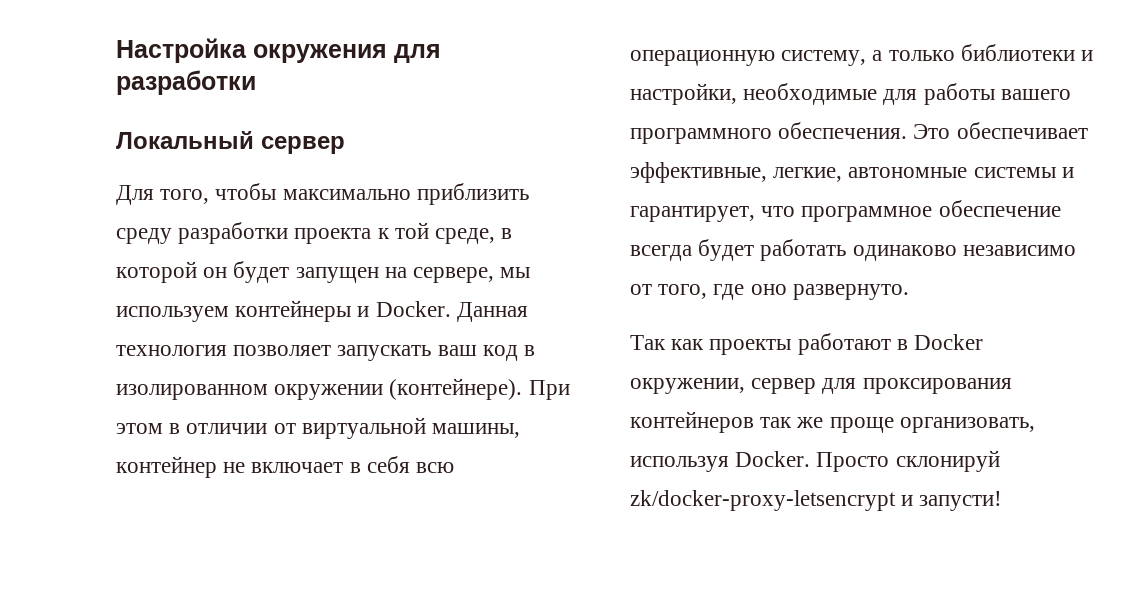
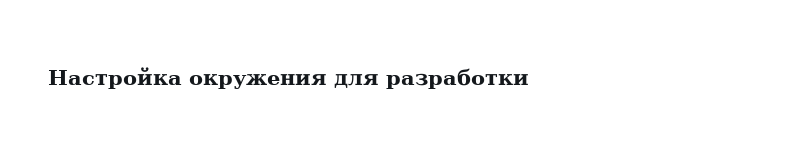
[116,131,345,154] [116,183,529,205] [116,222,513,244] [116,261,531,283] [116,300,528,322] [116,345,536,361] [116,378,570,400] [116,417,521,439] [116,456,455,478] [630,44,1094,66] [630,83,1071,105] [630,122,1088,144] [630,162,1074,183] [630,200,1061,222] [630,239,1076,261] [630,284,909,300] [630,333,984,355] [630,378,1012,394] [630,411,1035,433] [630,450,1000,472] [630,490,1003,511] // Локальный сервер // Для того, чтобы максимально приблизить среду разработки проекта к той среде, в которой он будет запущен на сервере, мы используем контейнеры и Docker. Данная технология позволяет запускать ваш код в изолированном окружении (контейнере). При этом в отличии от виртуальной машины, контейнер не включает в себя всю операционную систему, а только библиотеки и настройки, необходимые для работы вашего программного обеспечения. Это обеспечивает эффективные, легкие, автономные системы и гарантирует, что программное обеспечение всегда будет работать одинаково независимо от того, где оно развернуто. // Так как проекты работают в Docker окружении, сервер для проксирования контейнеров так же проще организовать, используя Docker. Просто склонируй zk/docker-proxy-letsencrypt и запусти! -> (529, 78) none

